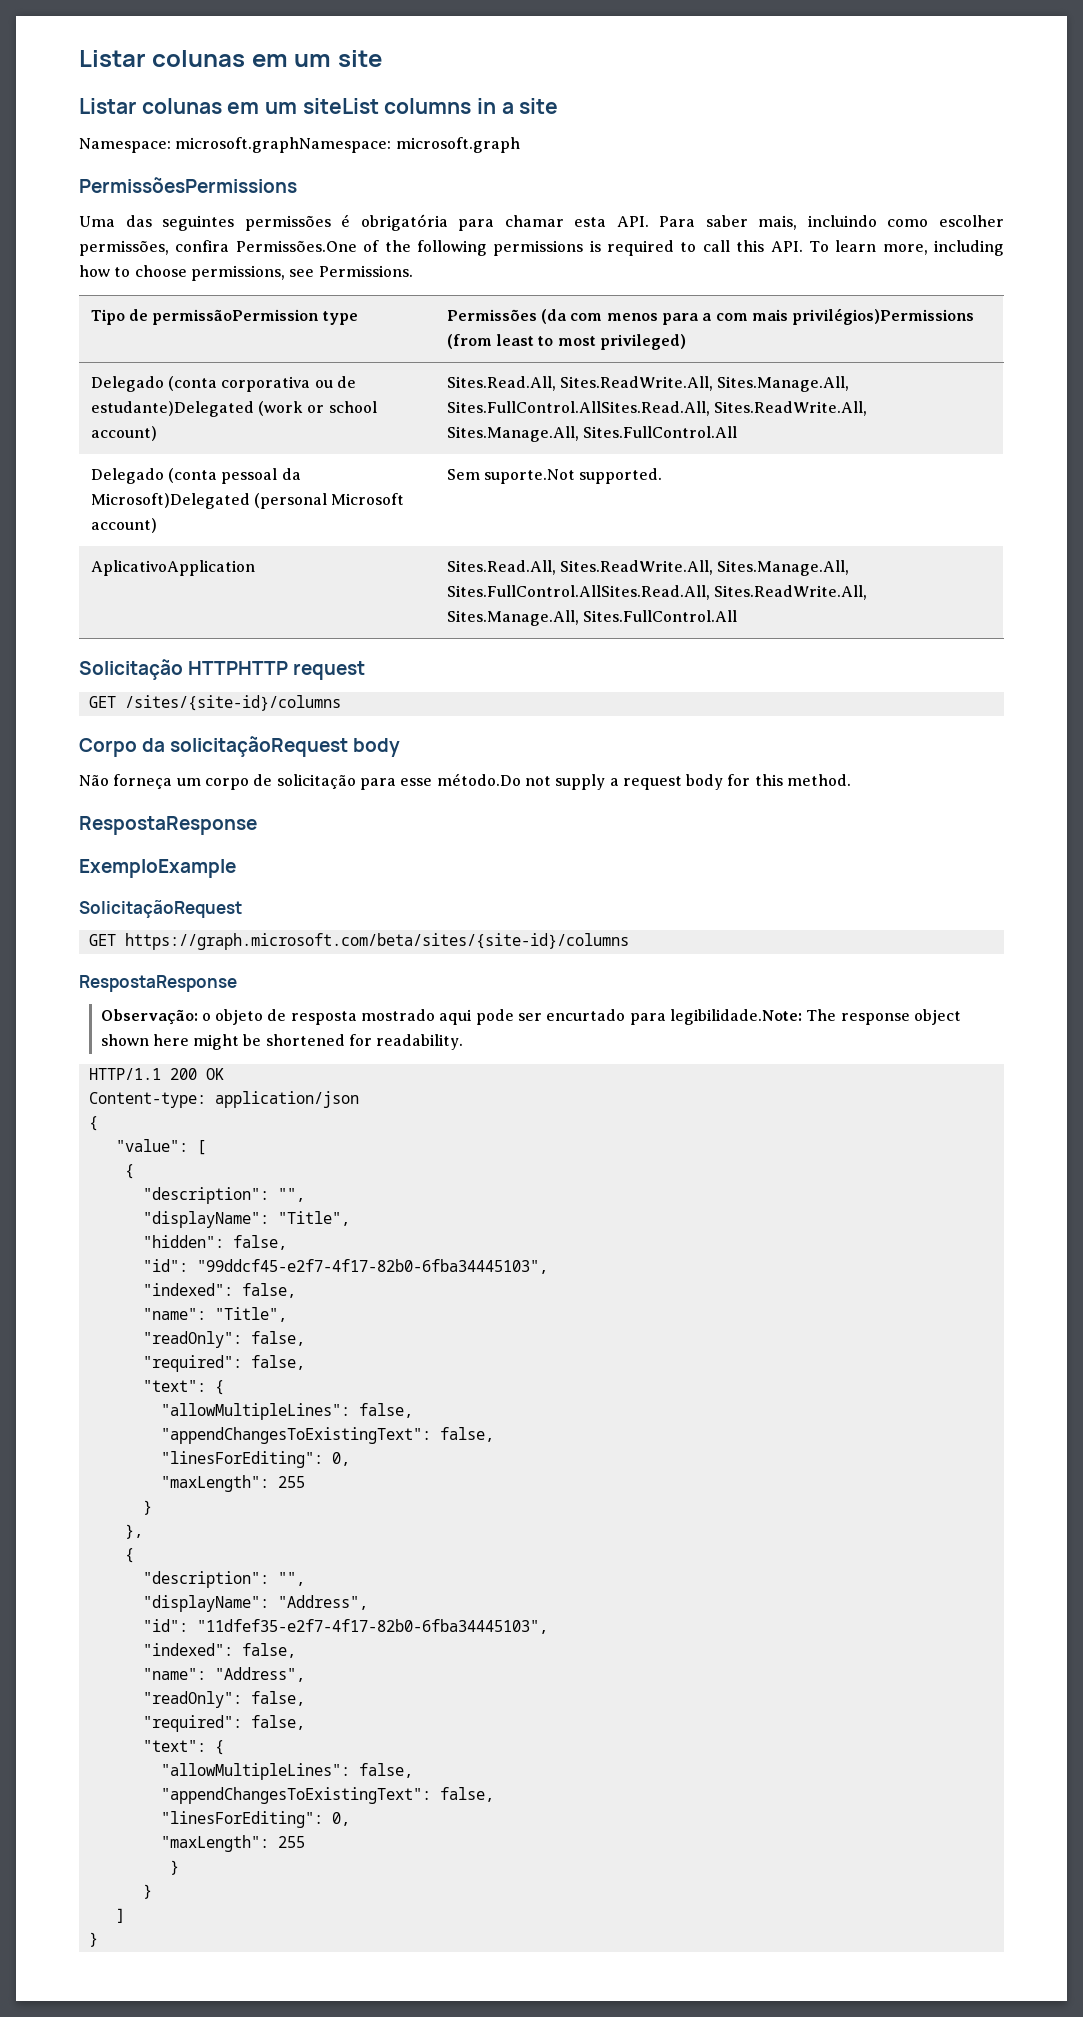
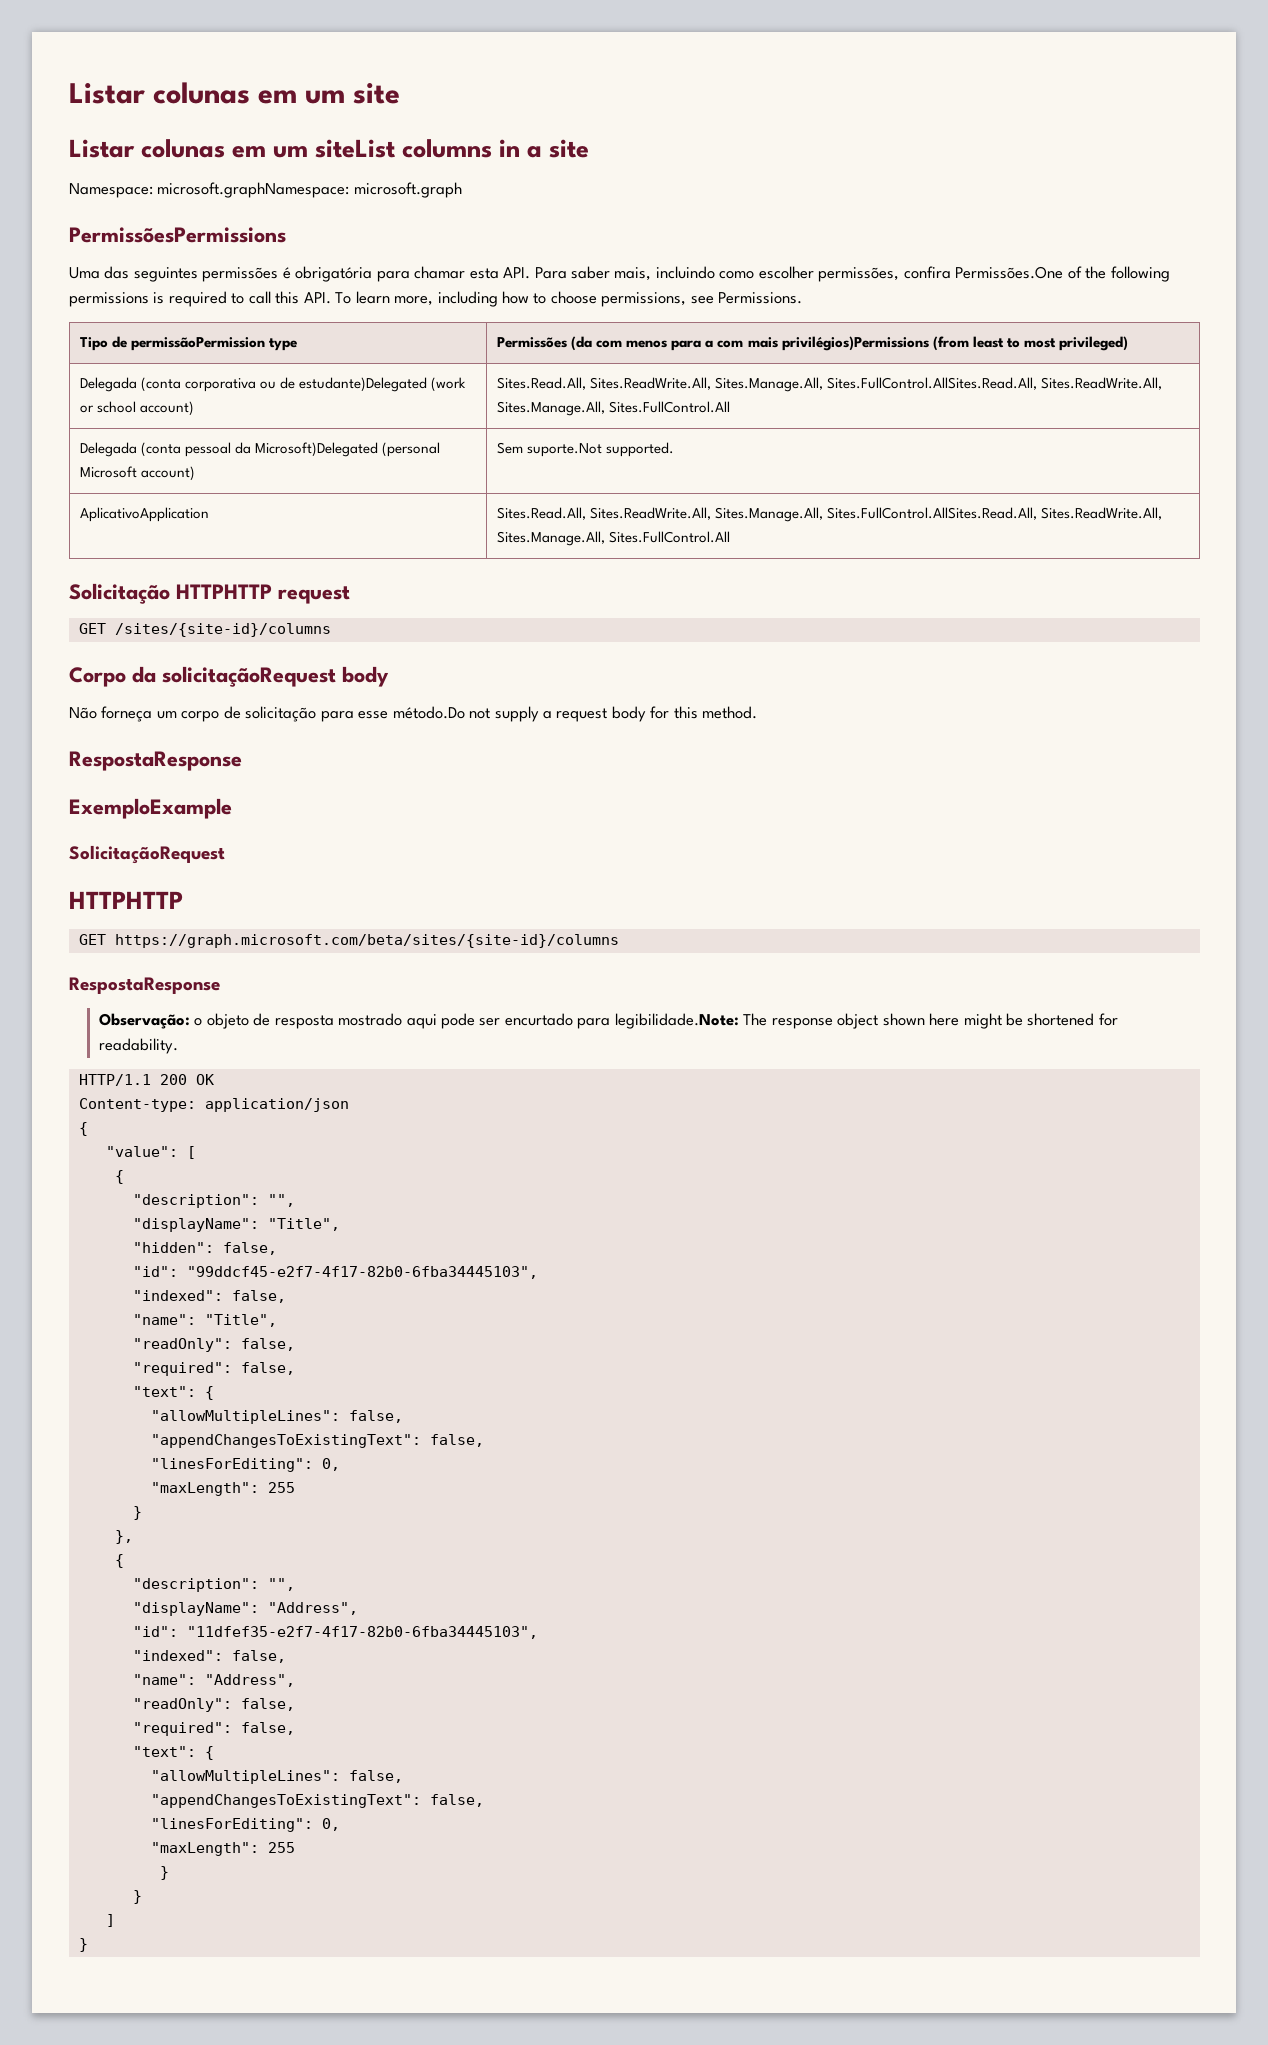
[90,376,164,392] Delegado -> [80,377,138,392] Delegada
[90,468,164,484] Delegado -> [80,442,138,457] Delegada
(242, 909) none -> [69,891,183,909] // HTTPHTTP

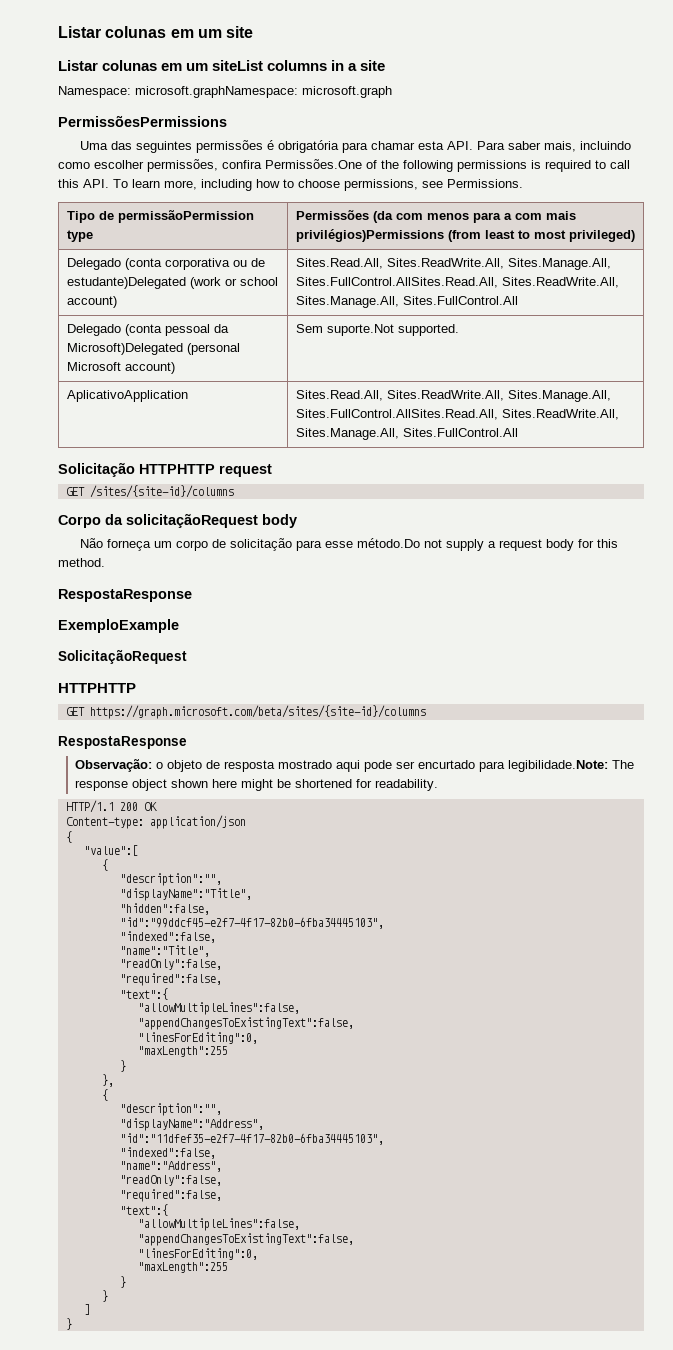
[80,377,138,392] Delegada -> [66,258,121,270] Delegado
[80,442,138,457] Delegada -> [66,324,121,336] Delegado
[105,1146,196,1159] [114,1170,124,1184] [132,1194,295,1208] [132,1218,340,1232] [132,1242,277,1255] [132,1266,538,1279] [132,1290,286,1303] [132,1314,277,1327] [132,1338,295,1352] [132,1362,295,1376] [132,1386,214,1400] [150,1410,403,1424] [150,1434,484,1448] [150,1458,340,1472] [150,1482,295,1496] [132,1506,142,1520] [114,1530,133,1544] [114,1554,124,1568] [132,1578,295,1592] [132,1602,358,1616] [132,1626,538,1639] [132,1650,286,1663] [132,1674,295,1687] [132,1698,295,1712] [132,1722,295,1736] [132,1746,214,1760] [150,1770,403,1784] [150,1794,484,1808] [150,1818,340,1832] [150,1842,295,1856] "value": [ // { // "description": "", // "displayName": "Title", // "hidden": false, // "id": "99ddcf45-e2f7-4f17-82b0-6fba34445103", // "indexed": false, // "name": "Title", // "readOnly": false, // "required": false, // "text": { // "allowMultipleLines": false, // "appendChangesToExistingText": false, // "linesForEditing": 0, // "maxLength": 255 // } // }, // { // "description": "", // "displayName": "Address", // "id": "11dfef35-e2f7-4f17-82b0-6fba34445103", // "indexed": false, // "name": "Address", // "readOnly": false, // "required": false, // "text": { // "allowMultipleLines": false, // "appendChangesToExistingText": false, // "linesForEditing": 0, // "maxLength": 255 -> [83,845,138,856] [101,859,108,871] [119,873,222,886] [119,888,252,901] [119,903,210,915] [119,917,384,929] [119,931,216,943] [119,945,210,957] [119,959,222,970] [119,973,222,986] [119,988,168,1000] [137,1002,300,1015] [137,1017,354,1030] [137,1032,258,1044] [137,1046,228,1057] [119,1060,126,1072] [101,1074,114,1087] [101,1089,108,1101] [119,1103,222,1116] [119,1118,264,1131] [119,1133,384,1145] [119,1147,216,1159] [119,1161,222,1172] [119,1175,222,1186] [119,1189,222,1202] [119,1204,168,1216] [137,1218,300,1231] [137,1233,354,1246] [137,1248,258,1260] [137,1262,228,1273] "value":[ // { // "description":"", // "displayName":"Title", // "hidden":false, // "id":"99ddcf45-e2f7-4f17-82b0-6fba34445103", // "indexed":false, // "name":"Title", // "readOnly":false, // "required":false, // "text":{ // "allowMultipleLines":false, // "appendChangesToExistingText":false, // "linesForEditing":0, // "maxLength":255 // } // }, // { // "description":"", // "displayName":"Address", // "id":"11dfef35-e2f7-4f17-82b0-6fba34445103", // "indexed":false, // "name":"Address", // "readOnly":false, // "required":false, // "text":{ // "allowMultipleLines":false, // "appendChangesToExistingText":false, // "linesForEditing":0, // "maxLength":255

